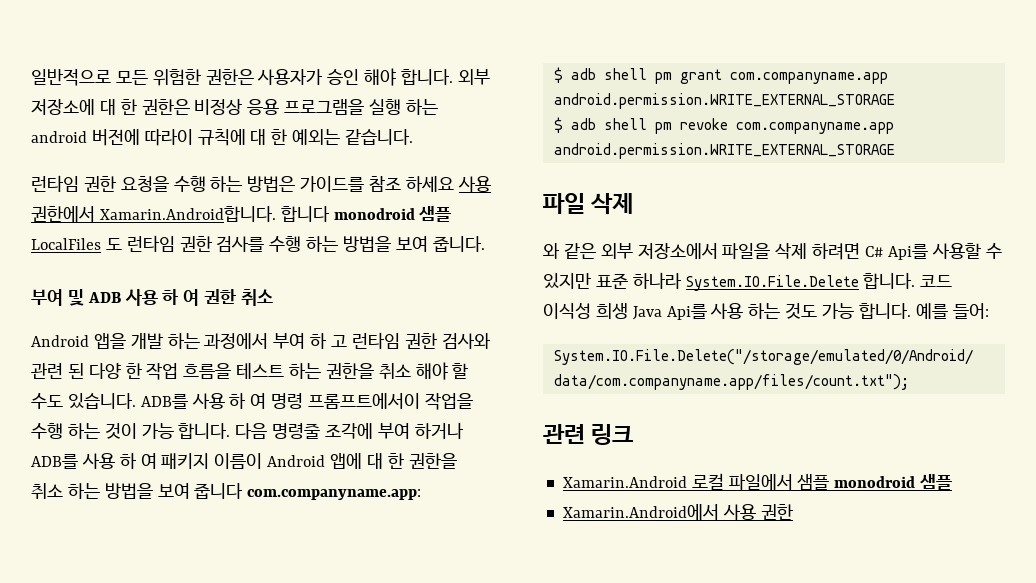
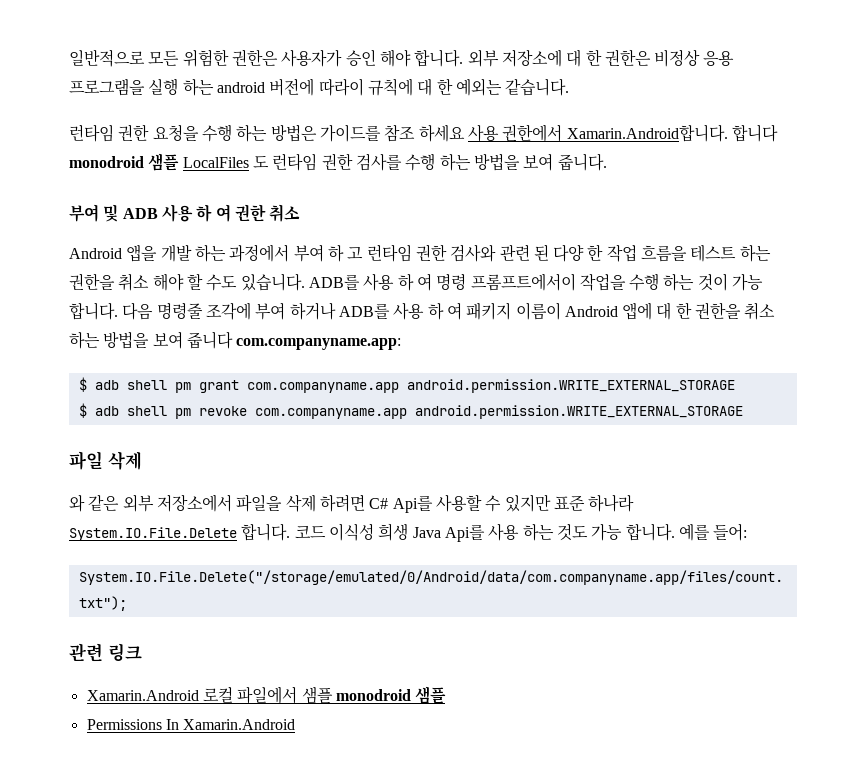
[562,504,793,520] Xamarin.Android에서 사용 권한 -> [86,719,296,730] Permissions In Xamarin.Android

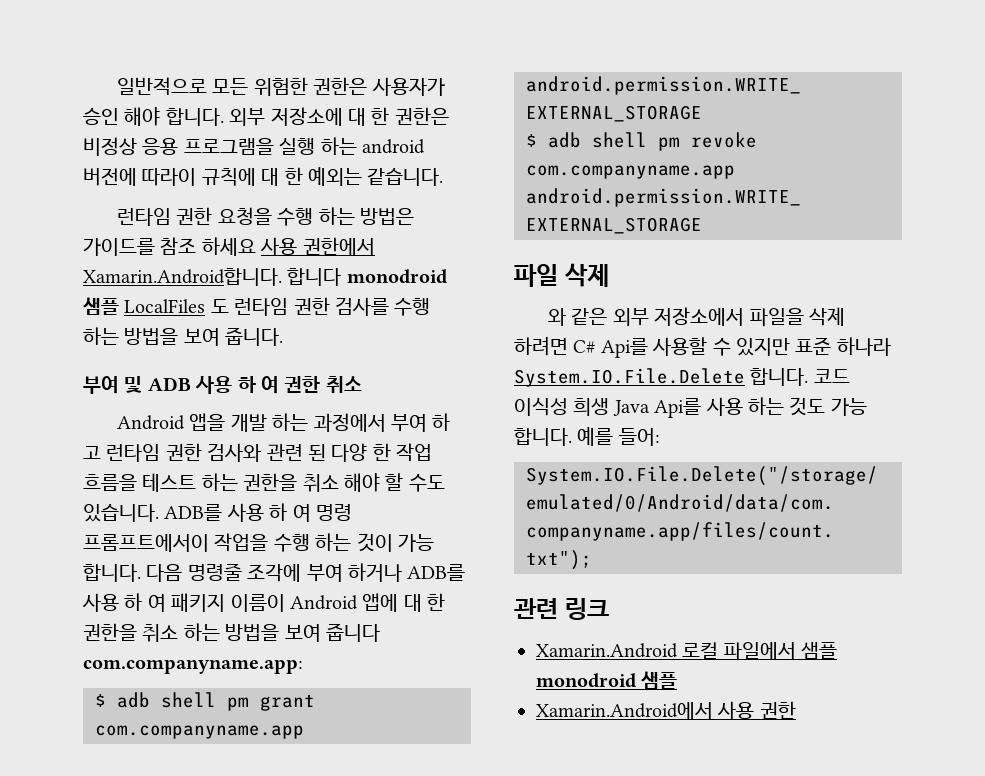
[86,719,296,730] Permissions In Xamarin.Android -> [536,701,796,720] Xamarin.Android에서 사용 권한

